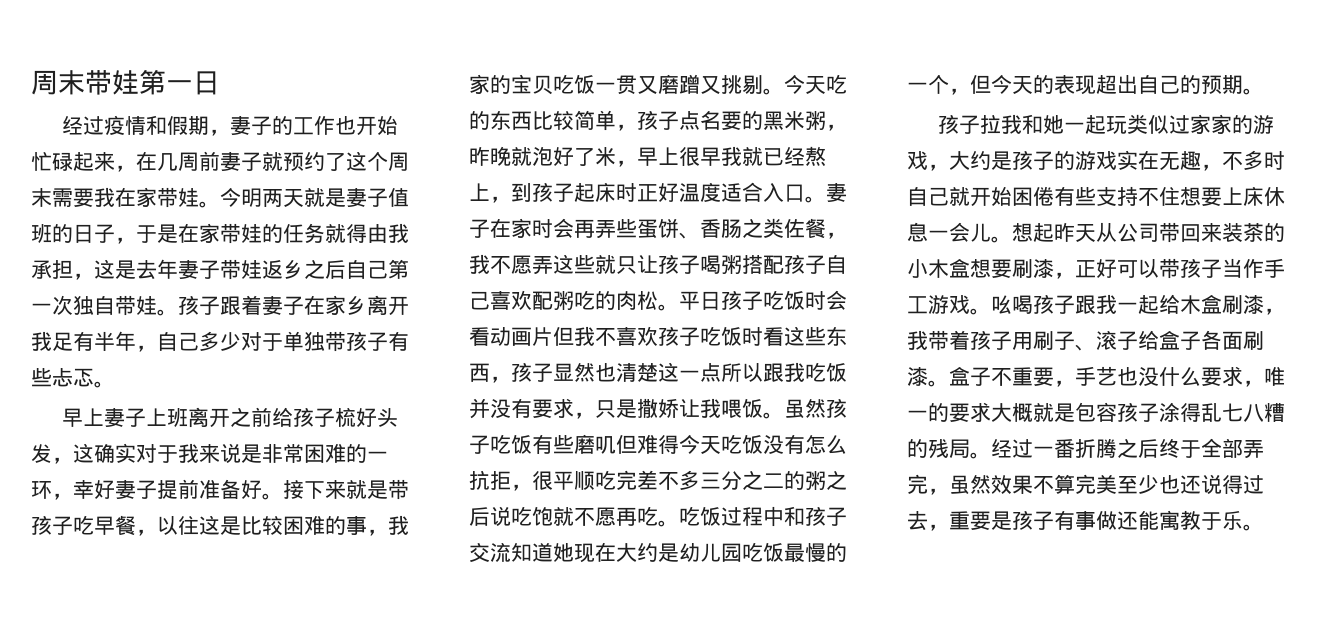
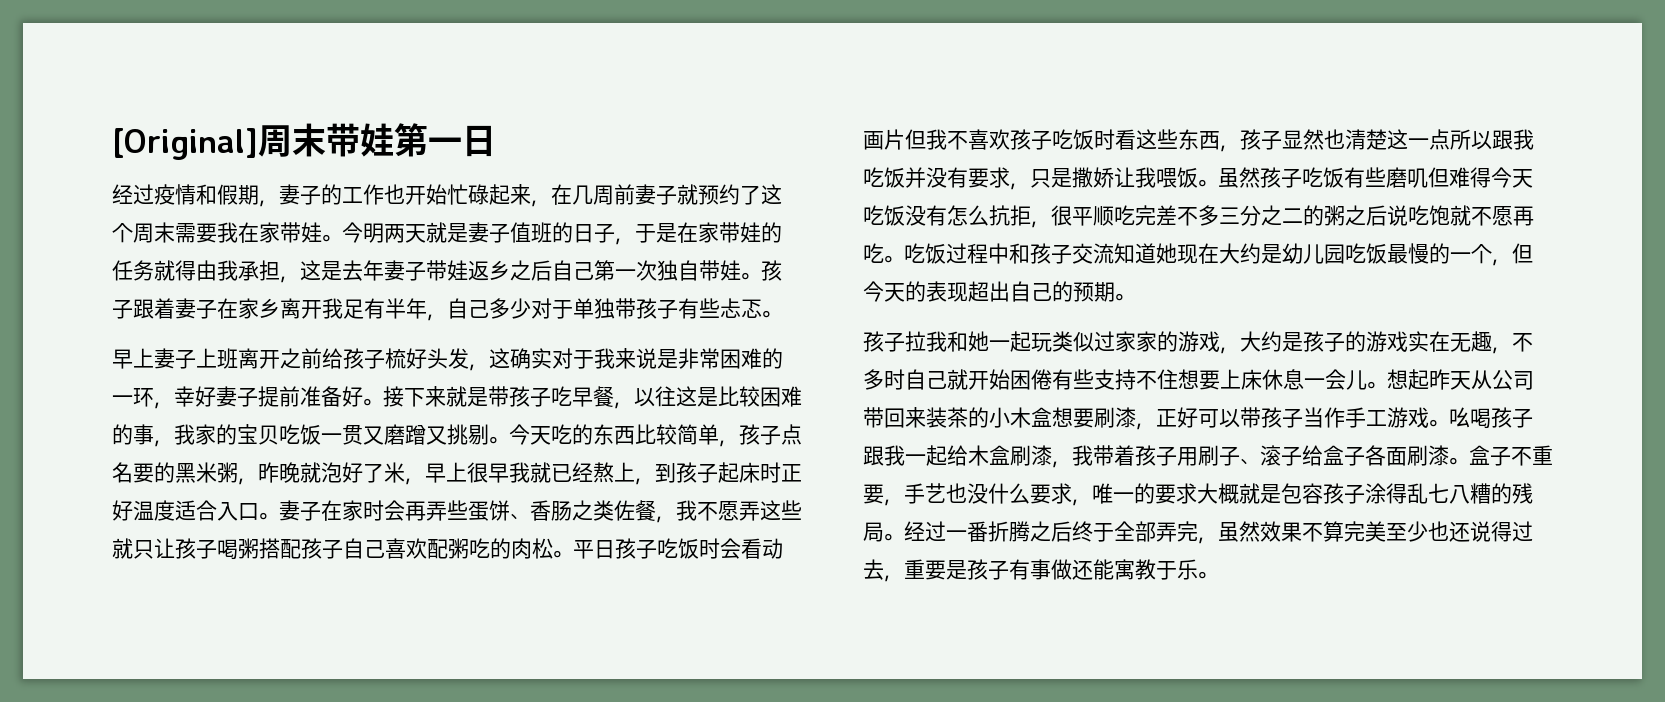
(31, 82) none -> [112,128,258,160] [Original]

